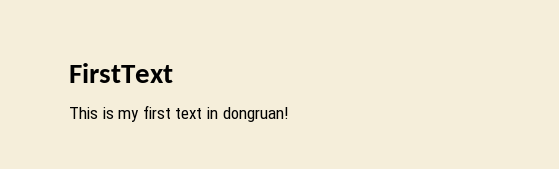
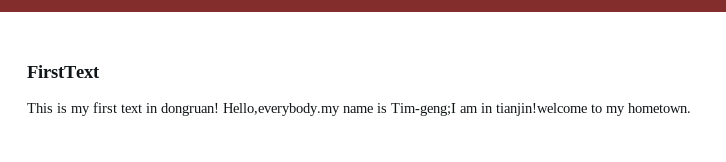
(289, 114) none -> [223,103,691,116] Hello,everybody.my name is Tim-geng;I am in tianjin!welcome to my hometown.

